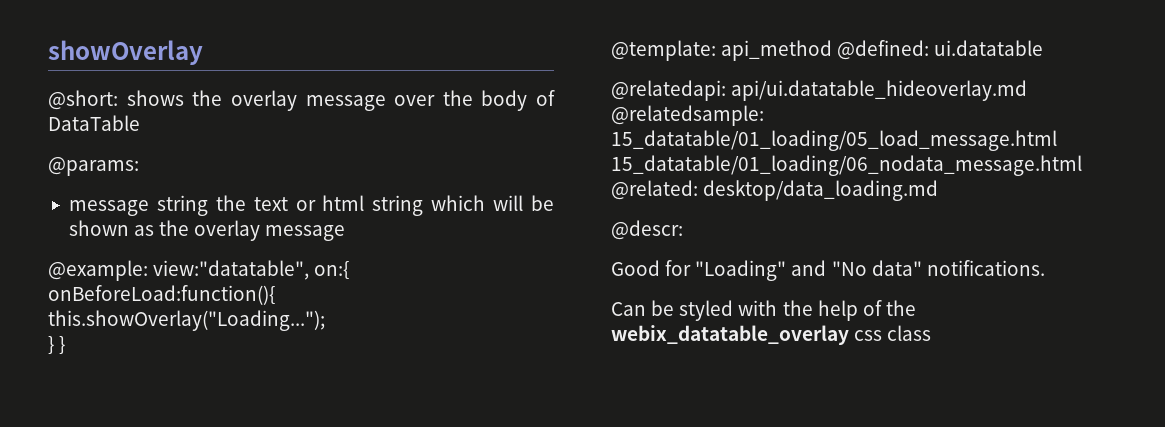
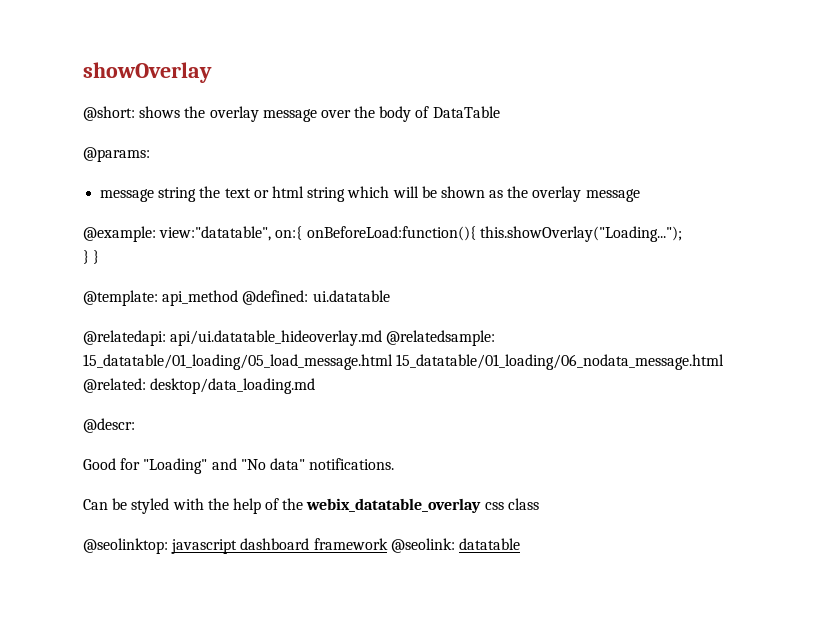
(932, 333) none -> [83,538,520,554] // @seolinktop: javascript dashboard framework @seolink: datatable

